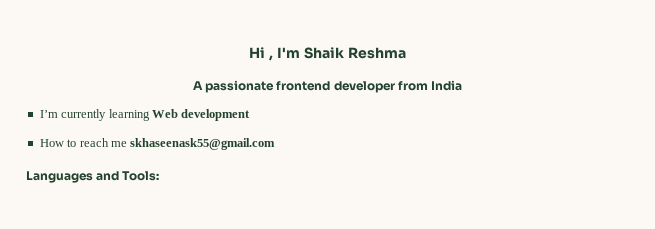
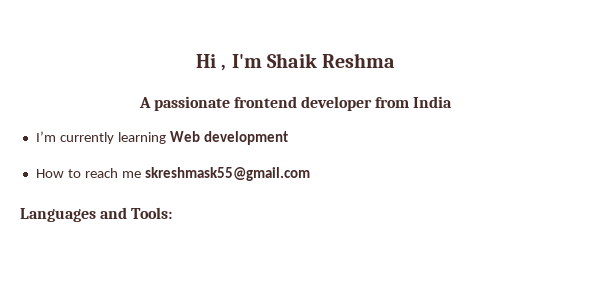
[130,138,276,150] skhaseenask55@gmail.com -> [144,167,310,181] skreshmask55@gmail.com

